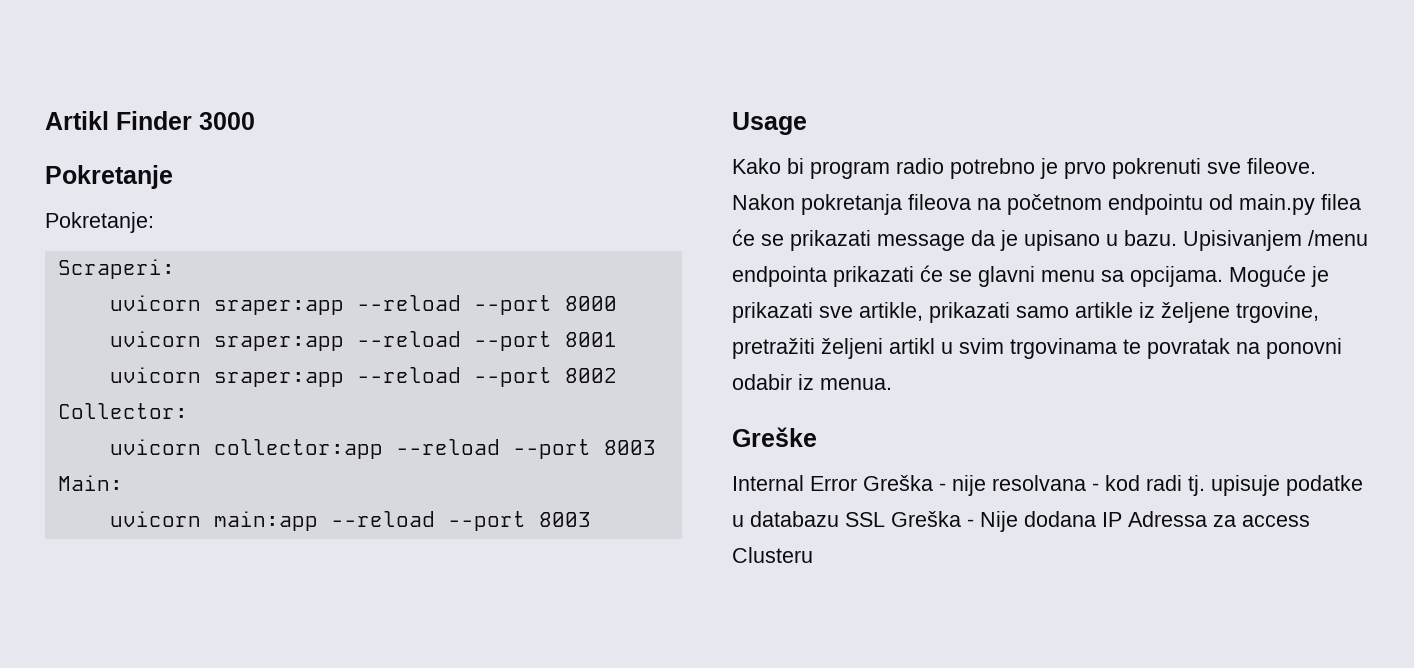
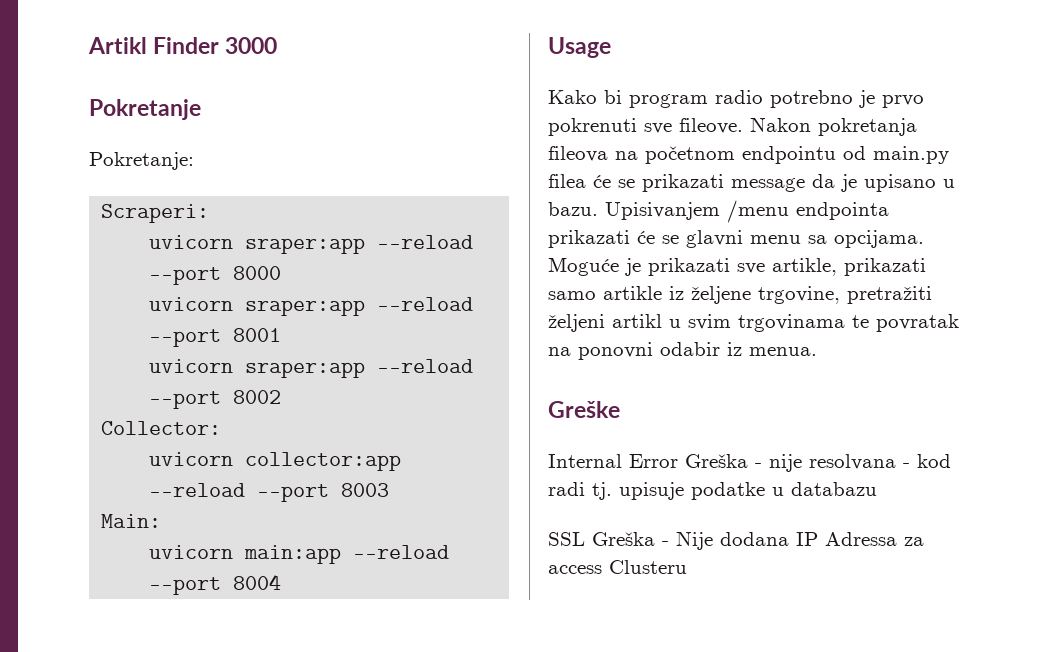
[538,512,591,527] 8003 -> [233,574,282,590] 8004
(839, 519) none -> (877, 489) //

